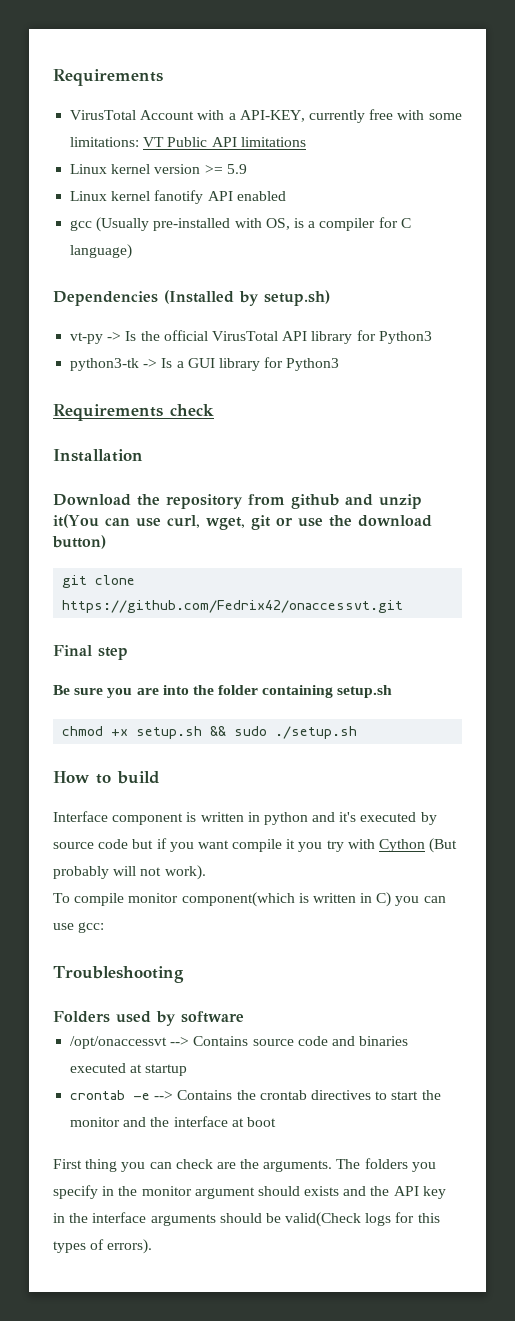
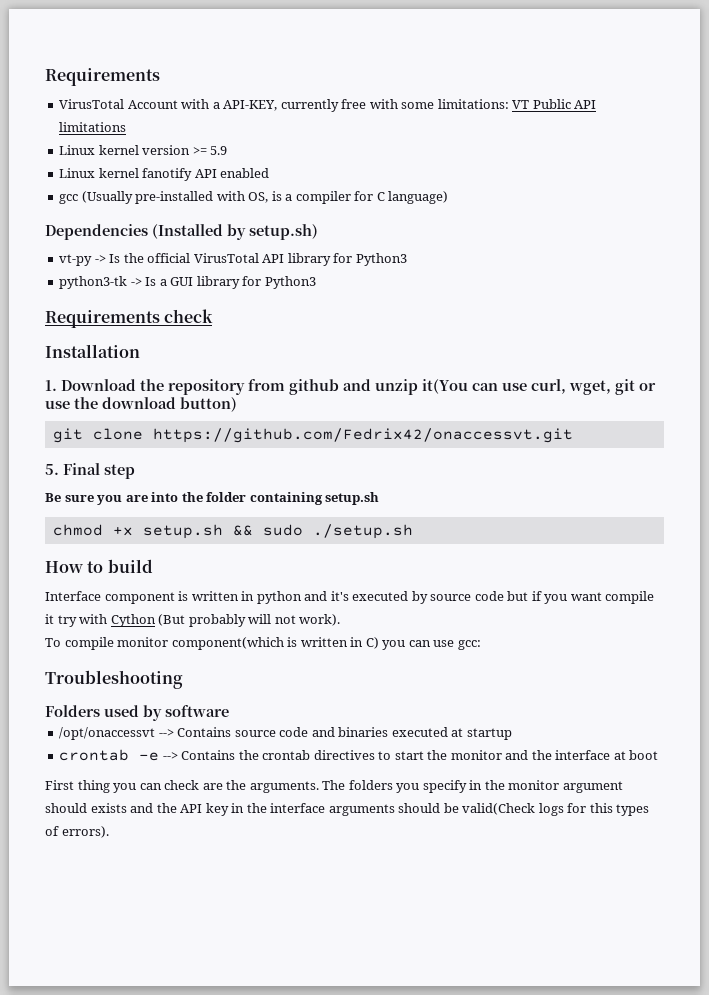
(143, 455) none -> [45,380,57,391] 1.
(404, 606) none -> [45,464,59,475] 5.
[298,842,323,852] you -> (54, 619) none

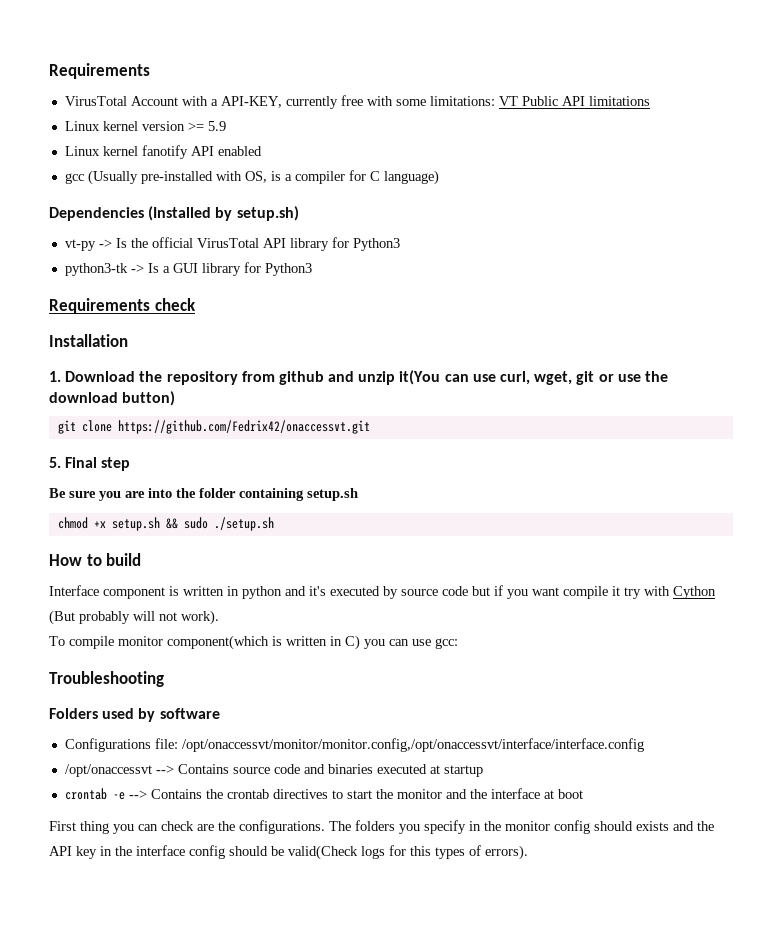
(229, 711) none -> [64,738,644,752] // Configurations file: /opt/onaccessvt/monitor/monitor.config,/opt/onaccessvt/interface/interface.config
[249,781,319,793] arguments. -> [239,820,325,834] configurations.
[562,781,623,793] argument -> [554,820,590,834] config
[328,804,395,816] arguments -> [189,845,225,859] config

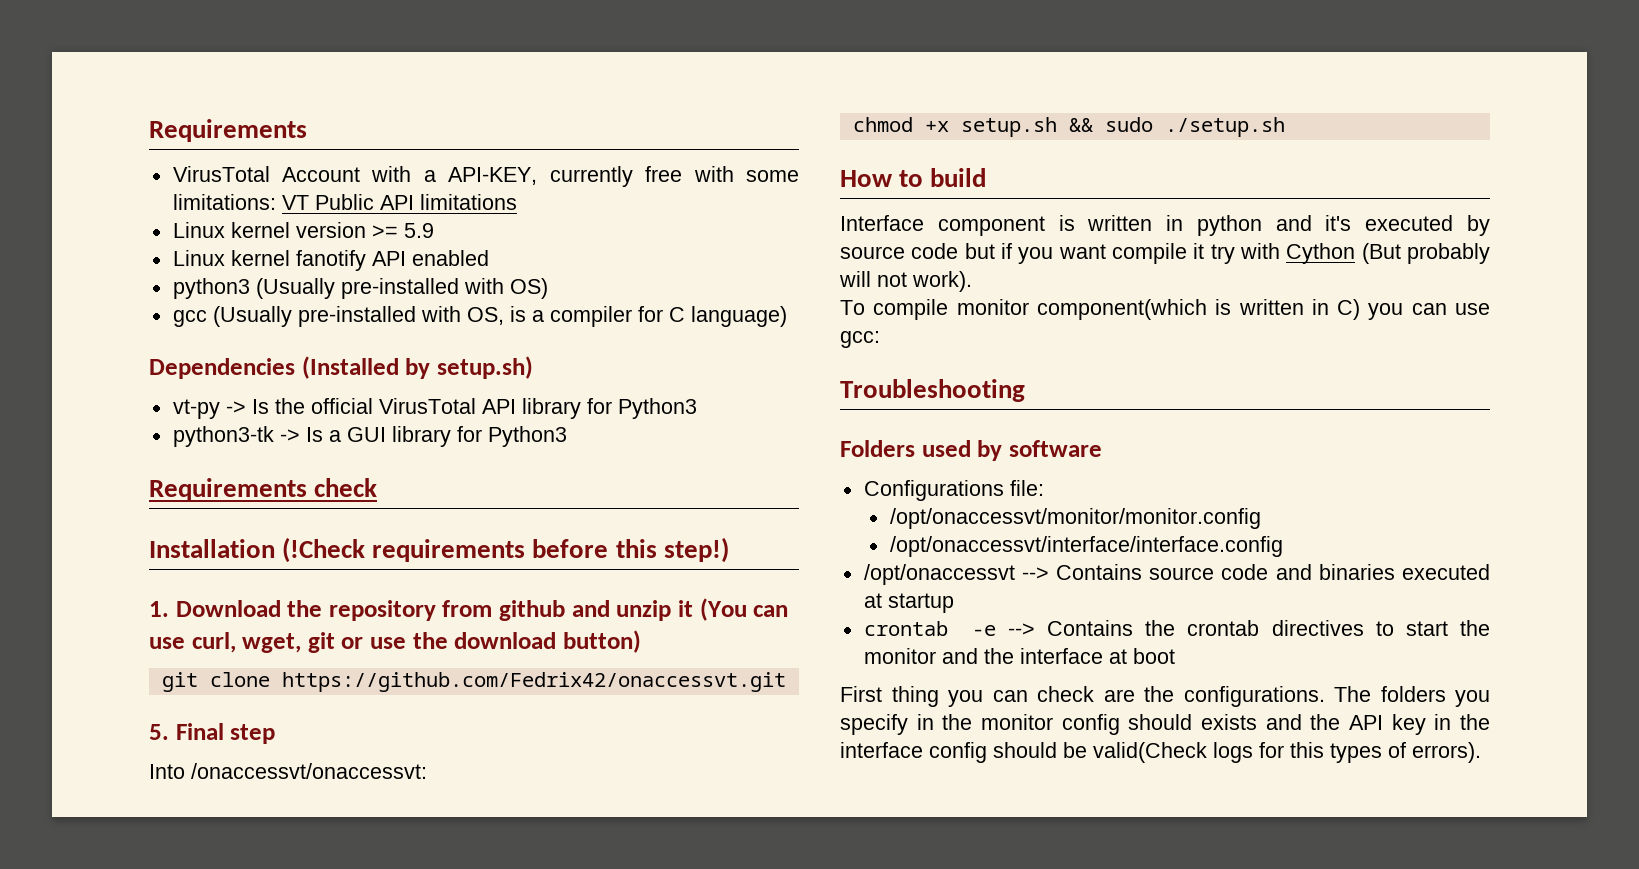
(262, 151) none -> [172,278,548,299] // python3 (Usually pre-installed with OS)
(128, 340) none -> [282,537,729,563] (!Check requirements before this step!)
[399,370,441,385] it(You -> [677,598,747,621] it (You
[49,488,358,501] Be sure you are into the folder containing setup.sh -> [149,763,427,779] Into /onaccessvt/onaccessvt:
[181,738,644,752] /opt/onaccessvt/monitor/monitor.config,/opt/onaccessvt/interface/interface.config -> [889,508,1261,529] [889,536,1283,557] // /opt/onaccessvt/monitor/monitor.config // /opt/onaccessvt/interface/interface.config

